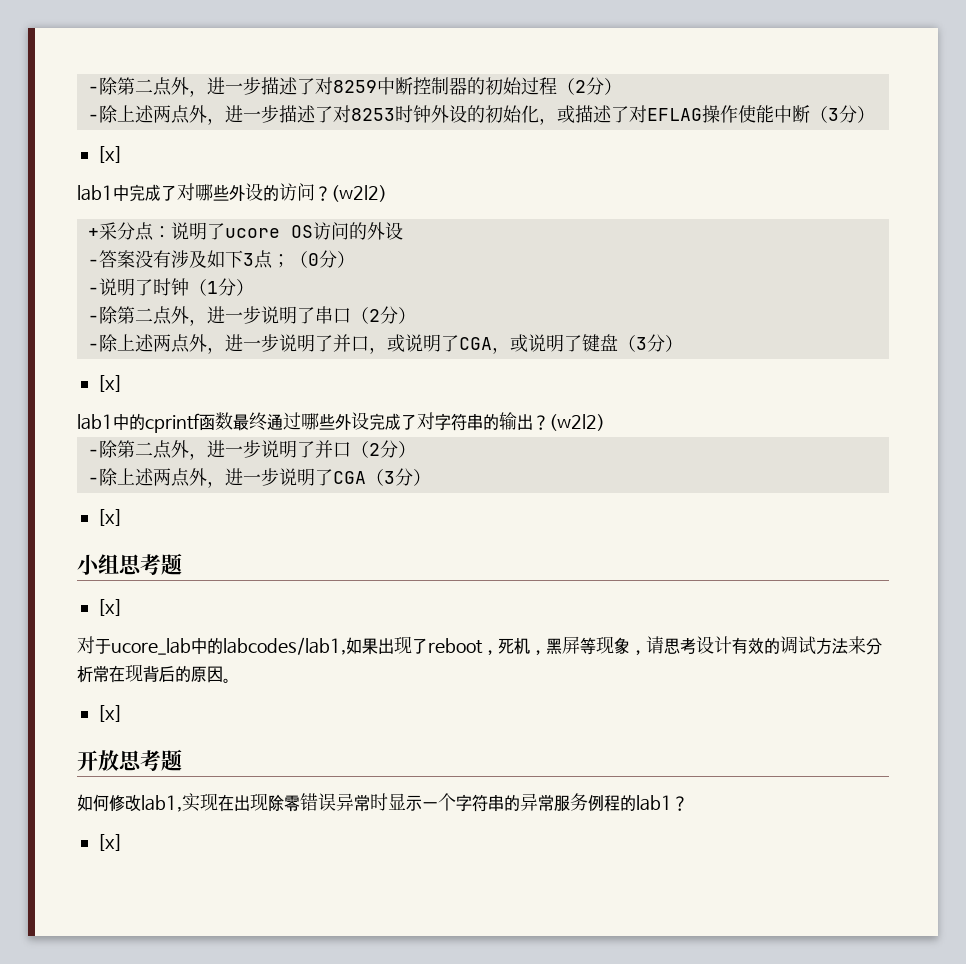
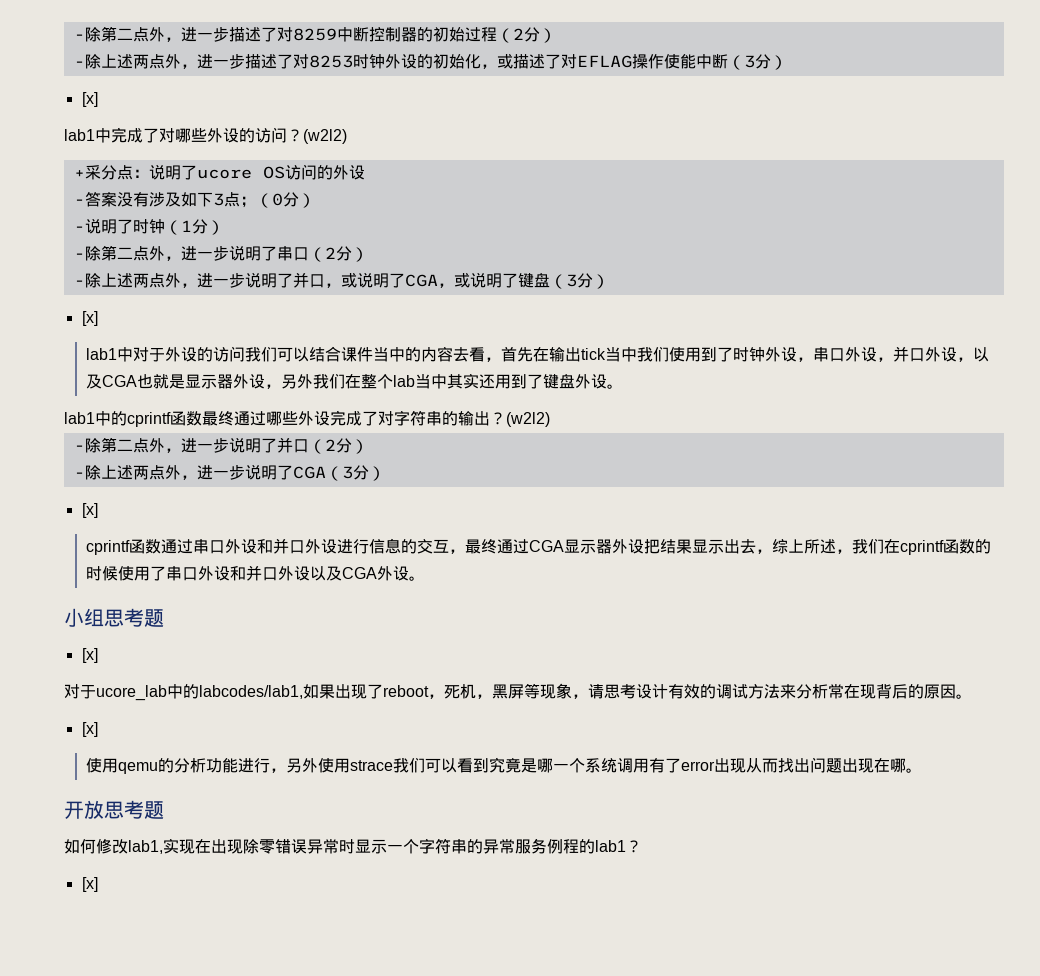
(123, 383) none -> [86,346,990,362] [86,373,624,389] // lab1中对于外设的访问我们可以结合课件当中的内容去看，首先在输出tick当中我们使用到了时钟外设，串口外设，并口外设，以及CGA也就是显示器外设，另外我们在整个lab当中其实还用到了键盘外设。
(123, 517) none -> [86,538,992,555] [86,565,426,581] // cprintf函数通过串口外设和并口外设进行信息的交互，最终通过CGA显示器外设把结果显示出去，综上所述，我们在cprintf函数的时候使用了串口外设和并口外设以及CGA外设。
(123, 713) none -> [86,757,923,774] // 使用qemu的分析功能进行，另外使用strace我们可以看到究竟是哪一个系统调用有了error出现从而找出问题出现在哪。

